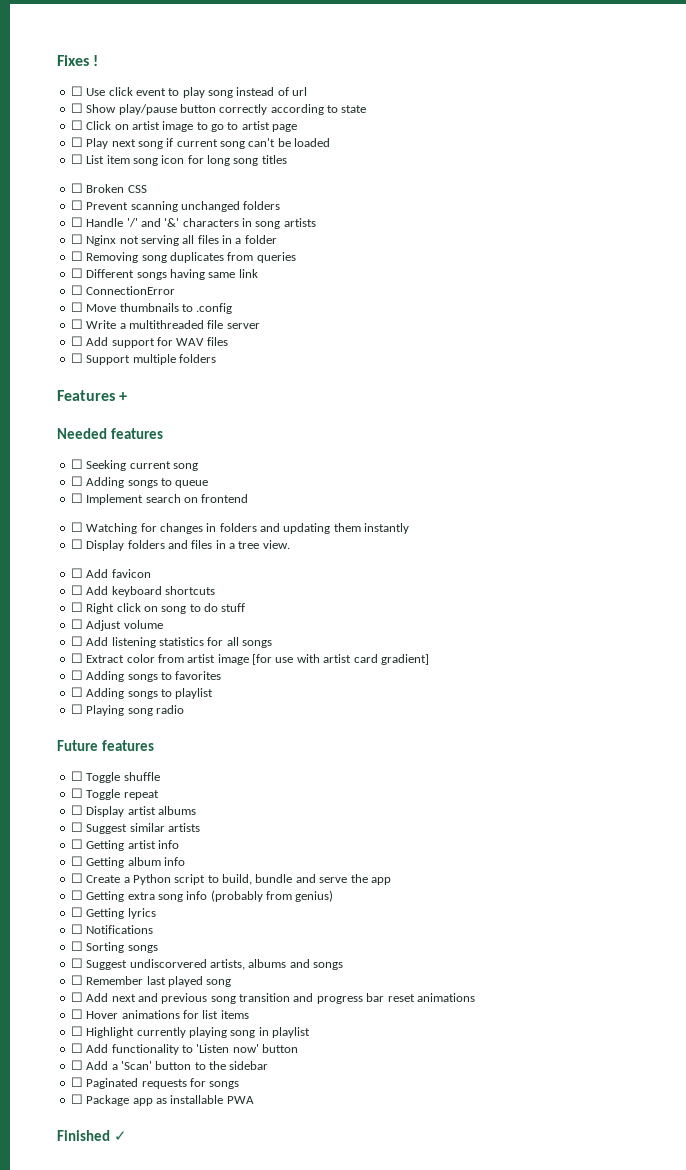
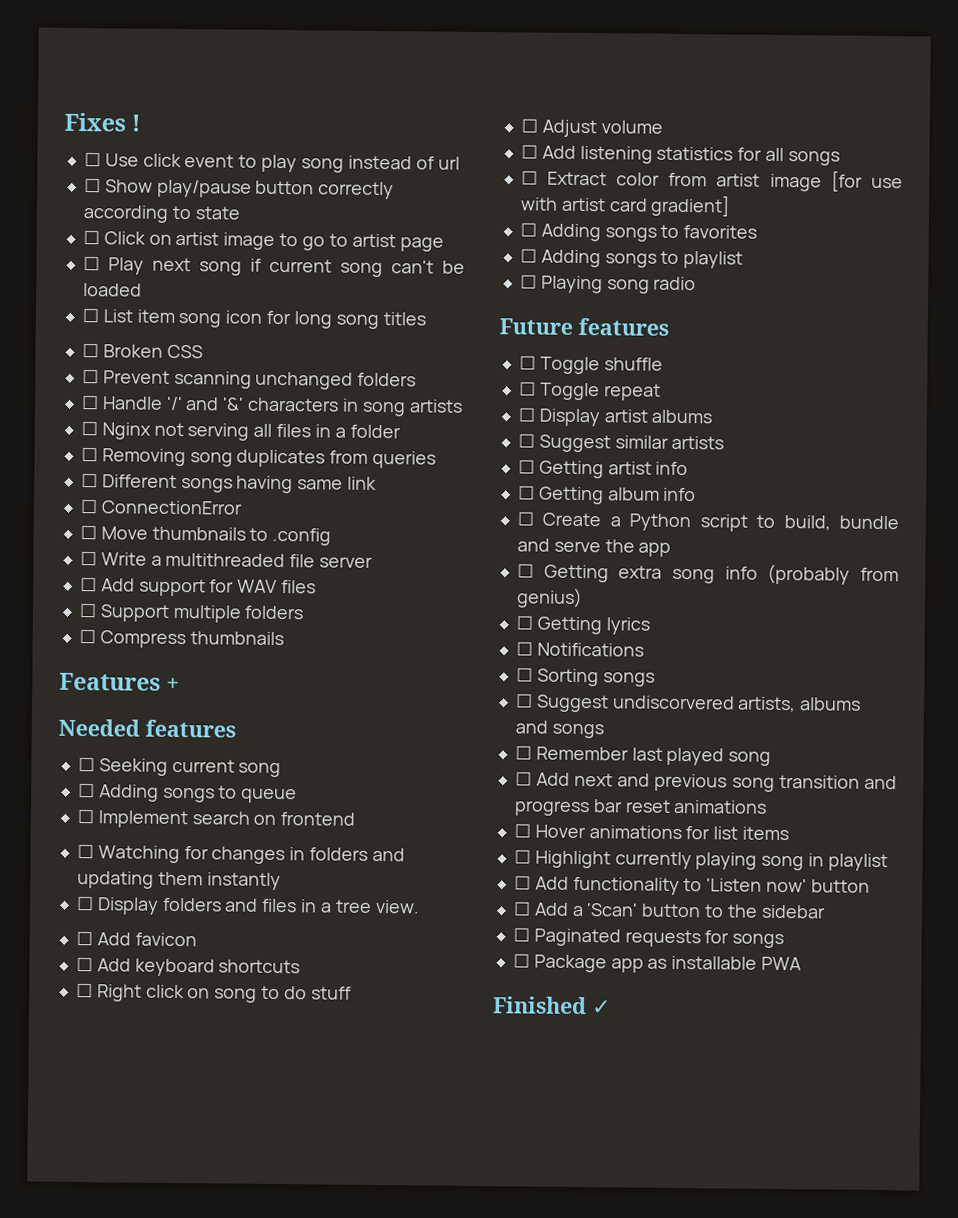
(216, 358) none -> [78,629,284,649] // ☐ Compress thumbnails

